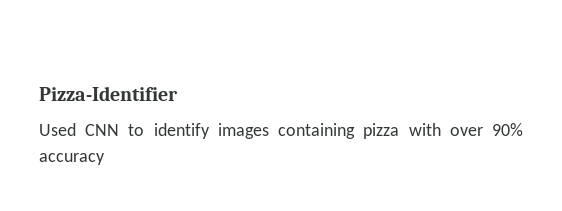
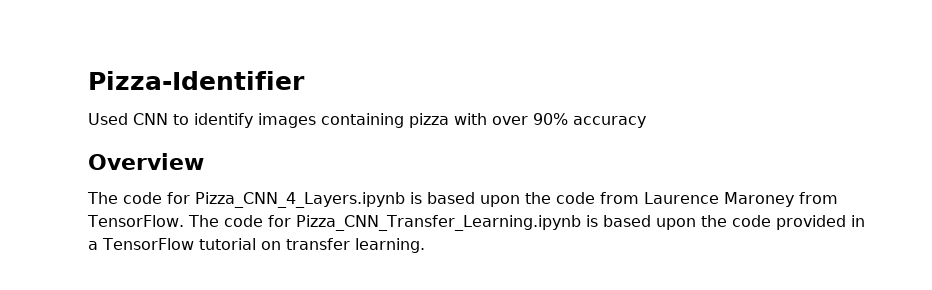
(105, 159) none -> [88,153,204,170] [87,192,838,208] [87,215,865,231] [88,238,425,253] // Overview // The code for Pizza_CNN_4_Layers.ipynb is based upon the code from Laurence Maroney from TensorFlow. The code for Pizza_CNN_Transfer_Learning.ipynb is based upon the code provided in a TensorFlow tutorial on transfer learning.

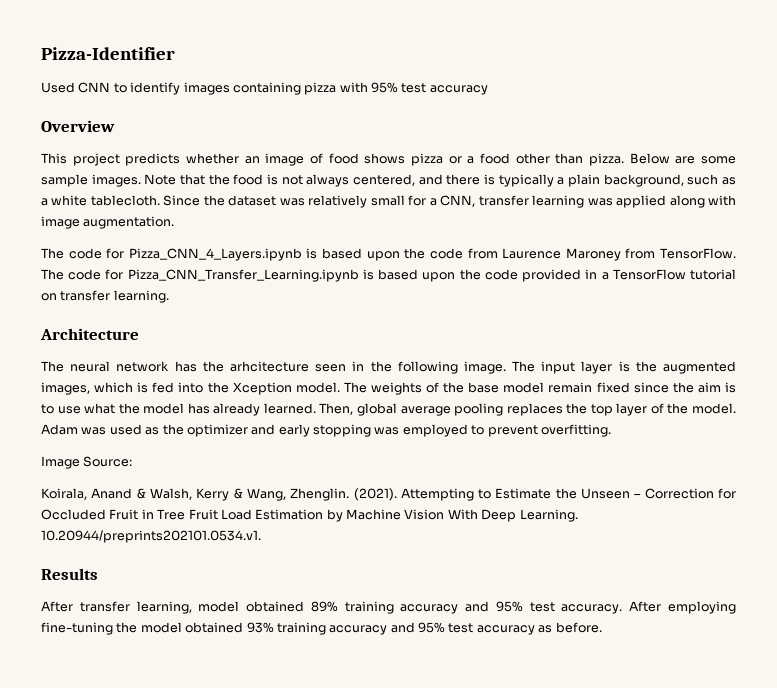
[492,113,568,125] over 90% -> [371,82,427,93] 95% test
(204, 161) none -> [41,153,736,166] [41,174,736,187] [41,195,737,208] [41,216,175,229] // This project predicts whether an image of food shows pizza or a food other than pizza. Below are some sample images. Note that the food is not always centered, and there is typically a plain background, such as a white tablecloth. Since the dataset was relatively small for a CNN, transfer learning was applied along with image augmentation.
(425, 245) none -> [40,328,139,340] [41,361,736,374] [41,382,736,395] [41,403,736,416] [41,424,611,437] [41,456,133,469] [41,488,736,501] [41,509,578,522] [41,530,261,543] [41,568,98,580] [41,601,736,614] [41,622,602,635] // Architecture // The neural network has the arhcitecture seen in the following image. The input layer is the augmented images, which is fed into the Xception model. The weights of the base model remain fixed since the aim is to use what the model has already learned. Then, global average pooling replaces the top layer of the model. Adam was used as the optimizer and early stopping was employed to prevent overfitting. // Image Source: // Koirala, Anand & Walsh, Kerry & Wang, Zhenglin. (2021). Attempting to Estimate the Unseen – Correction for Occluded Fruit in Tree Fruit Load Estimation by Machine Vision With Deep Learning. 10.20944/preprints202101.0534.v1. // Results // After transfer learning, model obtained 89% training accuracy and 95% test accuracy. After employing fine-tuning the model obtained 93% training accuracy and 95% test accuracy as before.

